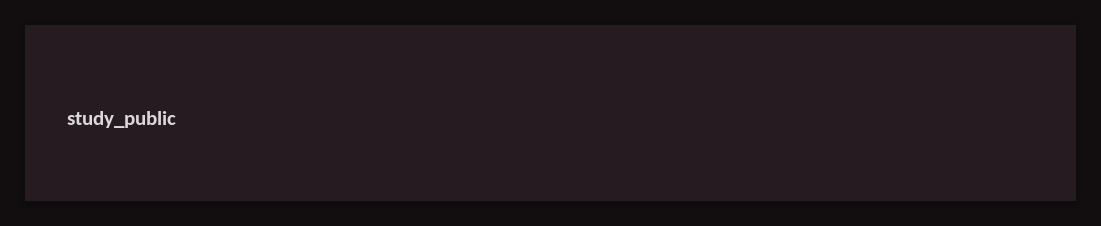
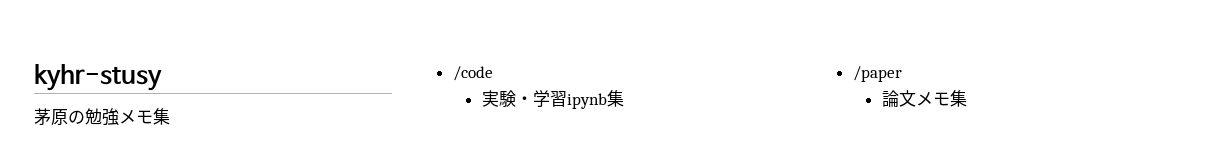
[67,111,176,128] study_public -> [34,64,162,91] [34,108,170,126] [452,66,493,81] [481,90,624,109] [852,66,902,82] [881,90,967,107] kyhr-stusy // 茅原の勉強メモ集 // /code // 実験・学習ipynb集 // /paper // 論文メモ集

